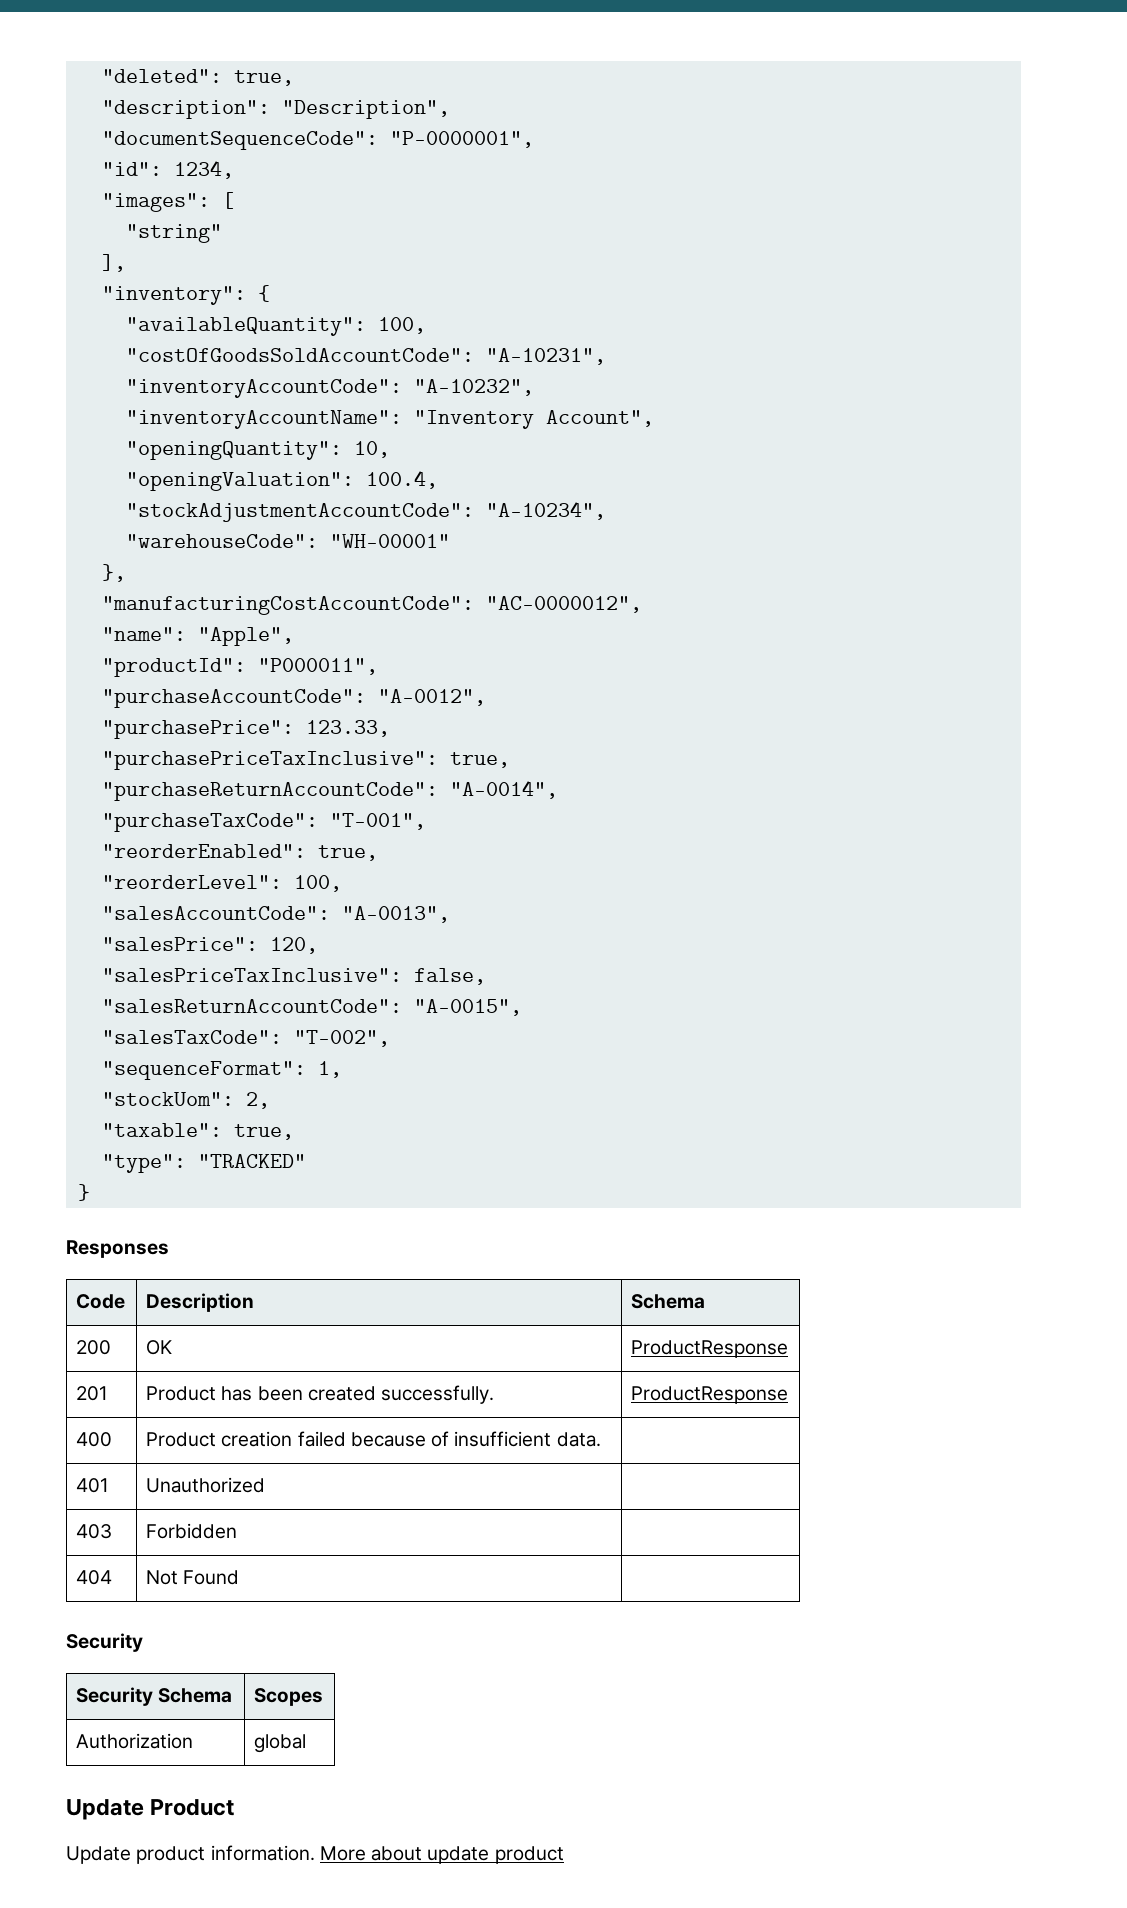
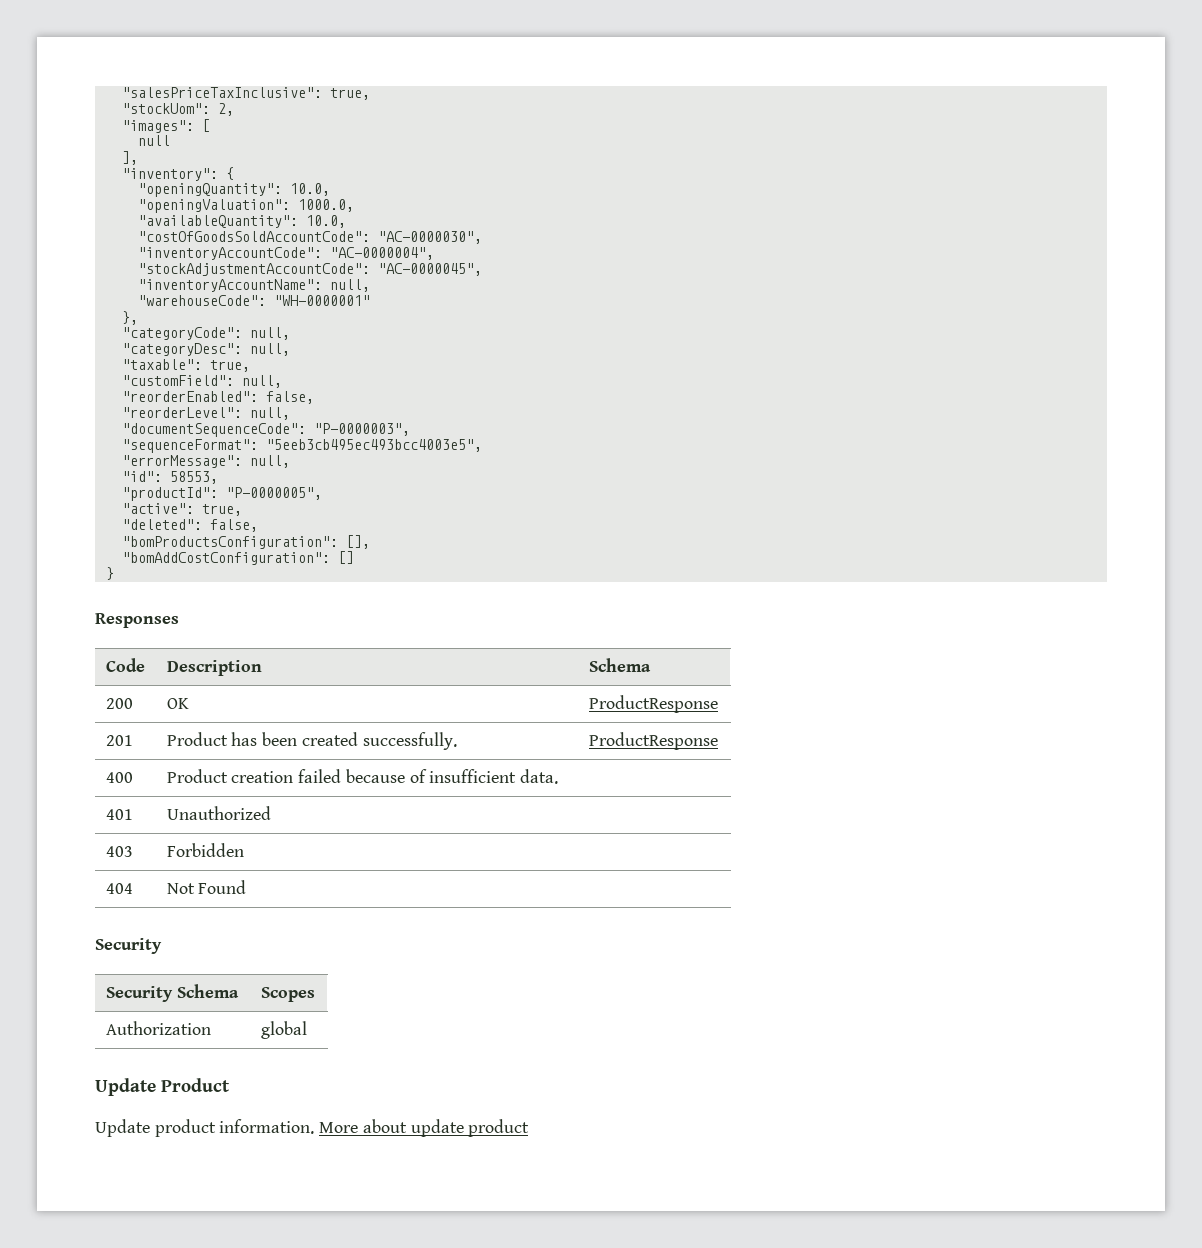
[101,69,294,86] [101,100,450,119] [101,131,534,150] [101,160,234,179] "deleted": true, // "description": "Description", // "documentSequenceCode": "P-0000001", // "id": 1234, -> [121,87,370,100] [121,103,234,116] "salesPriceTaxInclusive": true, // "stockUom": 2,
[125,224,222,243] "string" -> [137,135,170,146] null
(270, 293) none -> [137,183,330,197] [137,199,354,213] // "openingQuantity": 10.0, // "openingValuation": 1000.0,
[377,317,426,334] 100, -> [305,215,346,228] 10.0,
[485,348,606,365] "A-10231", -> [377,231,482,244] "AC-0000030",
[413,379,534,396] [125,410,654,429] [125,441,390,460] [125,470,438,491] [125,501,606,522] "A-10232", // "inventoryAccountName": "Inventory Account", // "openingQuantity": 10, // "openingValuation": 100.4, // "stockAdjustmentAccountCode": "A-10234", -> [329,247,434,260] [137,263,482,276] [137,279,370,292] "AC-0000004", // "stockAdjustmentAccountCode": "AC-0000045", // "inventoryAccountName": null,
[329,534,450,548] "WH-00001" -> [273,295,370,306] "WH-0000001"
[101,596,642,615] [101,627,294,646] [101,658,378,677] [101,689,486,708] [101,720,390,739] [101,751,510,770] [101,780,558,801] [101,813,426,832] [101,844,378,861] [101,875,342,892] [101,906,450,923] [101,937,318,954] [101,968,486,985] [101,999,522,1016] [101,1030,390,1047] [101,1061,342,1080] [101,1092,270,1109] [101,1123,294,1140] [101,1154,306,1173] "manufacturingCostAccountCode": "AC-0000012", // "name": "Apple", // "productId": "P000011", // "purchaseAccountCode": "A-0012", // "purchasePrice": 123.33, // "purchasePriceTaxInclusive": true, // "purchaseReturnAccountCode": "A-0014", // "purchaseTaxCode": "T-001", // "reorderEnabled": true, // "reorderLevel": 100, // "salesAccountCode": "A-0013", // "salesPrice": 120, // "salesPriceTaxInclusive": false, // "salesReturnAccountCode": "A-0015", // "salesTaxCode": "T-002", // "sequenceFormat": 1, // "stockUom": 2, // "taxable": true, // "type": "TRACKED" -> [121,327,290,340] [121,343,290,356] [121,359,250,372] [121,375,282,388] [121,391,314,404] [121,407,290,420] [121,423,410,437] [121,439,482,453] [121,455,290,468] [121,471,218,484] [121,487,322,501] [121,503,242,516] [121,519,258,532] [121,535,370,549] [121,551,354,565] "categoryCode": null, // "categoryDesc": null, // "taxable": true, // "customField": null, // "reorderEnabled": false, // "reorderLevel": null, // "documentSequenceCode": "P-0000003", // "sequenceFormat": "5eeb3cb495ec493bcc4003e5", // "errorMessage": null, // "id": 58553, // "productId": "P-0000005", // "active": true, // "deleted": false, // "bomProductsConfiguration": [], // "bomAddCostConfiguration": []

